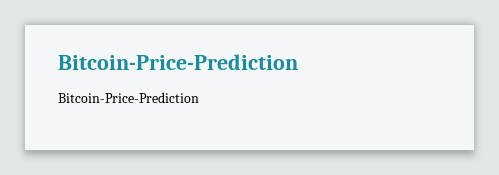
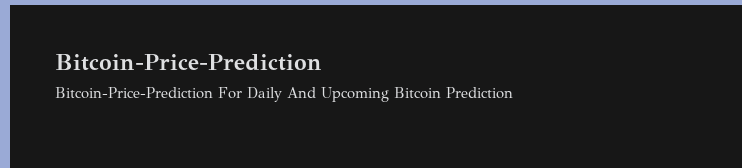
(199, 97) none -> [218,87,513,102] For Daily And Upcoming Bitcoin Prediction

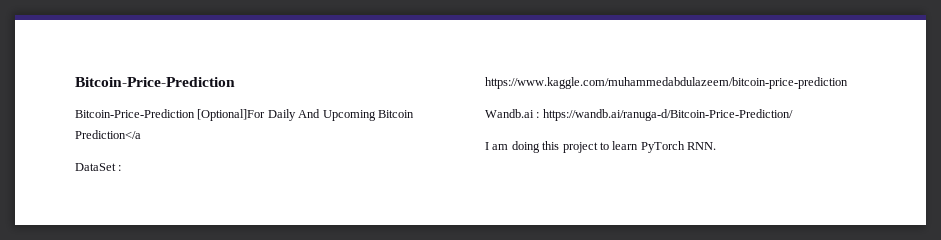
[218,87,242,99] For -> [197,109,266,121] [Optional]For
[446,87,513,99] Prediction -> [75,130,141,139] [75,163,122,171] [485,77,848,89] [485,109,793,121] [485,141,716,153] Prediction</a // DataSet : https://www.kaggle.com/muhammedabdulazeem/bitcoin-price-prediction // Wandb.ai : https://wandb.ai/ranuga-d/Bitcoin-Price-Prediction/ // I am doing this project to learn PyTorch RNN.

